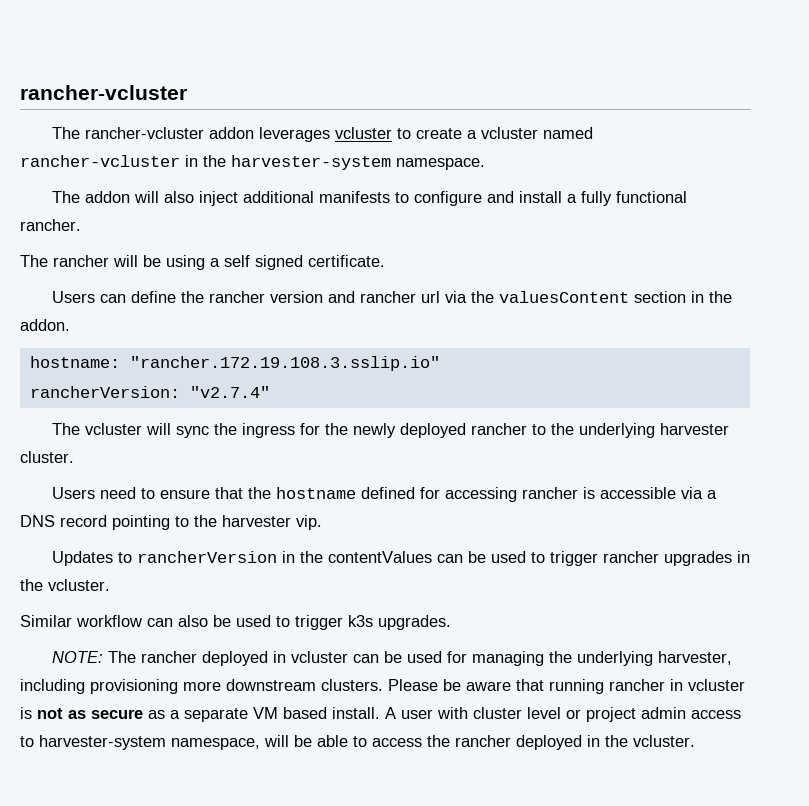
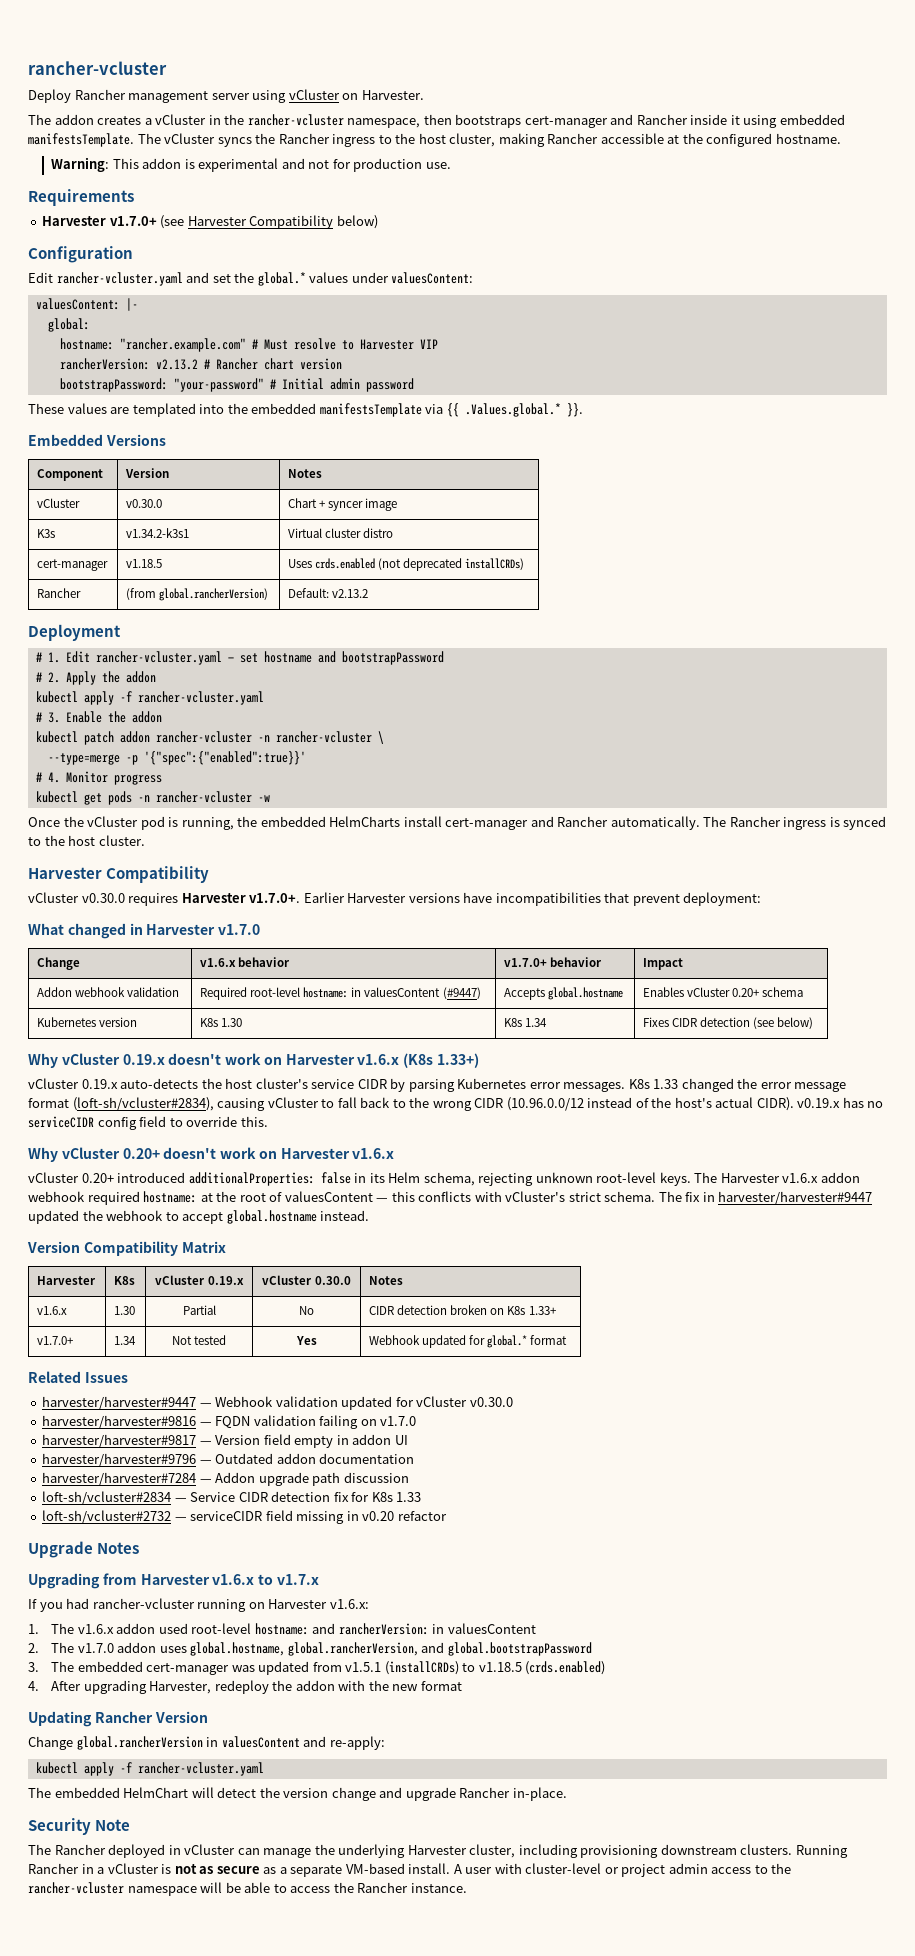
[51,127,593,142] [20,155,485,170] [51,191,687,206] [20,219,81,231] [20,255,385,270] [51,291,732,303] [20,319,70,331] [29,356,440,371] [29,386,270,398] [51,423,729,438] [20,451,74,463] [51,487,717,502] [20,515,322,530] [51,551,750,566] [20,579,110,591] [20,615,451,630] [51,651,732,666] The rancher-vcluster addon leverages vcluster to create a vcluster named rancher-vcluster in the harvester-system namespace. // The addon will also inject additional manifests to configure and install a fully functional rancher. // The rancher will be using a self signed certificate. // Users can define the rancher version and rancher url via the valuesContent section in the addon. // hostname: "rancher.172.19.108.3.sslip.io" // rancherVersion: "v2.7.4" // The vcluster will sync the ingress for the newly deployed rancher to the underlying harvester cluster. // Users need to ensure that the hostname defined for accessing rancher is accessible via a DNS record pointing to the harvester vip. // Updates to rancherVersion in the contentValues can be used to trigger rancher upgrades in the vcluster. // Similar workflow can also be used to trigger k3s upgrades. // NOTE: The rancher deployed in vcluster can be used for managing the underlying harvester, -> [28,89,424,103] [28,114,845,128] [28,133,841,147] [51,157,451,172] [28,189,134,206] [42,215,378,229] [28,246,133,263] [28,272,474,286] [35,298,138,311] [47,318,90,332] [59,338,438,352] [59,358,342,370] [59,378,414,392] [28,403,583,417] [28,434,166,446] [37,469,104,481] [125,468,170,478] [288,469,323,478] [37,498,81,508] [126,499,163,508] [288,498,398,511] [37,529,56,538] [126,528,190,538] [288,528,394,538] [37,559,109,571] [126,559,163,568] [288,558,525,571] [37,588,82,598] [126,588,269,601] [288,588,369,598] [28,624,121,641] [35,651,444,665] [35,671,156,685] [35,691,264,705] [35,711,162,723] [35,731,384,745] [47,751,306,765] [35,771,162,785] [35,791,270,805] [28,816,887,830] [28,835,145,846] [28,866,210,883] [28,892,762,906] [28,923,261,939] [37,957,81,970] [200,957,291,967] [504,957,603,967] [643,958,684,970] [37,987,180,997] [200,987,481,1000] [504,987,624,1000] [643,987,804,997] [37,1017,138,1027] [200,1018,243,1027] [504,1018,548,1027] [643,1017,814,1029] [28,1053,480,1068] [28,1078,847,1092] [28,1097,884,1111] [28,1116,268,1130] [28,1147,395,1162] [28,1172,860,1186] [28,1191,873,1205] [28,1210,370,1224] [27,1241,226,1256] [37,1276,97,1285] [114,1276,136,1285] [155,1275,244,1285] [262,1275,351,1285] [369,1276,404,1285] [37,1306,68,1315] [114,1306,136,1315] [182,1305,216,1315] [299,1306,314,1315] [369,1305,556,1315] [37,1336,74,1345] [114,1336,137,1345] [171,1335,227,1345] [295,1336,317,1345] [369,1335,568,1348] [28,1371,128,1383] [42,1396,513,1410] [42,1415,417,1429] [42,1434,408,1448] [42,1453,415,1467] [42,1472,409,1486] [42,1491,422,1505] [42,1510,447,1524] [28,1541,140,1558] [28,1573,319,1589] [28,1598,369,1612] [28,1623,536,1635] [28,1642,592,1656] [28,1661,606,1675] [28,1680,462,1694] [28,1711,208,1727] [28,1736,385,1750] [35,1762,264,1776] [28,1787,567,1801] [28,1818,131,1835] [28,1844,516,1858] Deploy Rancher management server using vCluster on Harvester. // The addon creates a vCluster in the rancher-vcluster namespace, then bootstraps cert-manager and Rancher inside it using embedded manifestsTemplate. The vCluster syncs the Rancher ingress to the host cluster, making Rancher accessible at the configured hostname. // Warning: This addon is experimental and not for production use. // Requirements // Harvester v1.7.0+ (see Harvester Compatibility below) // Configuration // Edit rancher-vcluster.yaml and set the global.* values under valuesContent: // valuesContent: |- // global: // hostname: "rancher.example.com" # Must resolve to Harvester VIP // rancherVersion: v2.13.2 # Rancher chart version // bootstrapPassword: "your-password" # Initial admin password // These values are templated into the embedded manifestsTemplate via {{ .Values.global.* }}. // Embedded Versions // Component | Version | Notes // vCluster | v0.30.0 | Chart + syncer image // K3s | v1.34.2-k3s1 | Virtual cluster distro // cert-manager | v1.18.5 | Uses crds.enabled (not deprecated installCRDs) // Rancher | (from global.rancherVersion) | Default: v2.13.2 // Deployment // # 1. Edit rancher-vcluster.yaml — set hostname and bootstrapPassword // # 2. Apply the addon // kubectl apply -f rancher-vcluster.yaml // # 3. Enable the addon // kubectl patch addon rancher-vcluster -n rancher-vcluster \ // --type=merge -p '{"spec":{"enabled":true}}' // # 4. Monitor progress // kubectl get pods -n rancher-vcluster -w // Once the vCluster pod is running, the embedded HelmCharts install cert-manager and Rancher automatically. The Rancher ingress is synced to the host cluster. // Harvester Compatibility // vCluster v0.30.0 requires Harvester v1.7.0+. Earlier Harvester versions have incompatibilities that prevent deployment: // What changed in Harvester v1.7.0 // Change | v1.6.x behavior | v1.7.0+ behavior | Impact // Addon webhook validation | Required root-level hostname: in valuesContent (#9447) | Accepts global.hostname | Enables vCluster 0.20+ schema // Kubernetes version | K8s 1.30 | K8s 1.34 | Fixes CIDR detection (see below) // Why vCluster 0.19.x doesn't work on Harvester v1.6.x (K8s 1.33+) // vCluster 0.19.x auto-detects the host cluster's service CIDR by parsing Kubernetes error messages. K8s 1.33 changed the error message format (loft-sh/vcluster#2834), causing vCluster to fall back to the wrong CIDR (10.96.0.0/12 instead of the host's actual CIDR). v0.19.x has no serviceCIDR config field to override this. // Why vCluster 0.20+ doesn't work on Harvester v1.6.x // vCluster 0.20+ introduced additionalProperties: false in its Helm schema, rejecting unknown root-level keys. The Harvester v1.6.x addon webhook required hostname: at the root of valuesContent — this conflicts with vCluster's strict schema. The fix in harvester/harvester#9447 updated the webhook to accept global.hostname instead. // Version Compatibility Matrix // Harvester | K8s | vCluster 0.19.x | vCluster 0.30.0 | Notes // v1.6.x | 1.30 | Partial | No | CIDR detection broken on K8s 1.33+ // v1.7.0+ | 1.34 | Not tested | Yes | Webhook updated for global.* format // Related Issues // harvester/harvester#9447 — Webhook validation updated for vCluster v0.30.0 // harvester/harvester#9816 — FQDN validation failing on v1.7.0 // harvester/harvester#9817 — Version field empty in addon UI // harvester/harvester#9796 — Outdated addon documentation // harvester/harvester#7284 — Addon upgrade path discussion // loft-sh/vcluster#2834 — Service CIDR detection fix for K8s 1.33 // loft-sh/vcluster#2732 — serviceCIDR field missing in v0.20 refactor // Upgrade Notes // Upgrading from Harvester v1.6.x to v1.7.x // If you had rancher-vcluster running on Harvester v1.6.x: // 1. The v1.6.x addon used root-level hostname: and rancherVersion: in valuesContent // 2. The v1.7.0 addon uses global.hostname, global.rancherVersion, and global.bootstrapPassword // 3. The embedded cert-manager was updated from v1.5.1 (installCRDs) to v1.18.5 (crds.enabled) // 4. After upgrading Harvester, redeploy the addon with the new format // Updating Rancher Version // Change global.rancherVersion in valuesContent and re-apply: // kubectl apply -f rancher-vcluster.yaml // The embedded HelmChart will detect the version change and upgrade Rancher in-place. // Security Note // The Rancher deployed in vCluster can manage the underlying Harvester cluster,
[183,681,221,691] more -> (659, 1851) none
[388,679,745,694] Please be aware that running rancher in vcluster -> [795,1845,848,1858] [28,1863,159,1874] Running Rancher in a vCluster
[253,707,327,719] VM based -> [345,1863,405,1874] VM-based
[473,707,561,719] cluster level -> [525,1863,602,1874] cluster-level
[39,735,260,750] harvester-system namespace, -> [771,1863,792,1874] [28,1882,197,1896] the rancher-vcluster namespace
[455,735,695,750] rancher deployed in the vcluster. -> [357,1882,467,1893] Rancher instance.

